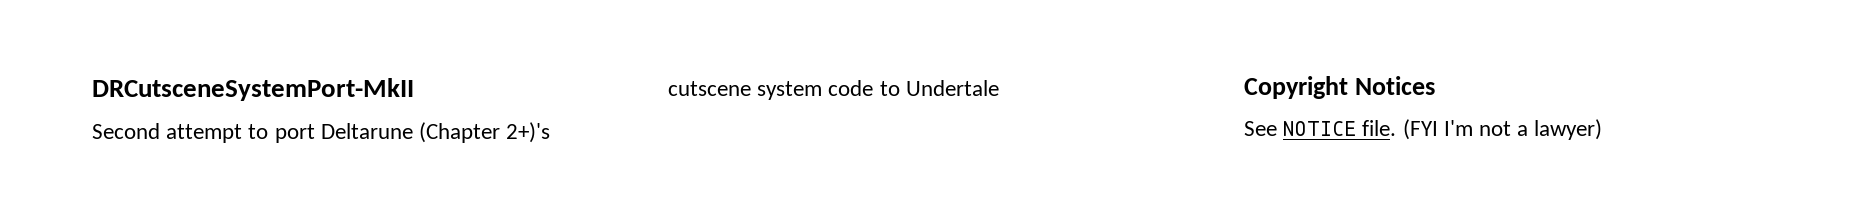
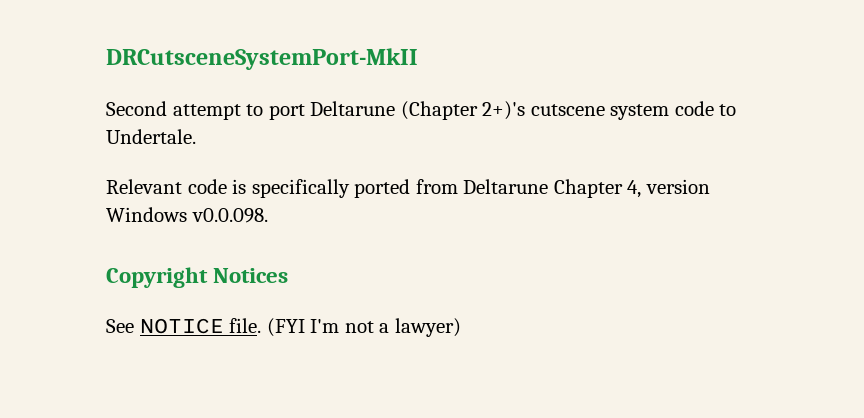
[905,80,999,96] Undertale -> [106,129,196,144] [106,179,710,198] [106,207,268,223] Undertale. // Relevant code is specifically ported from Deltarune Chapter 4, version Windows v0.0.098.

